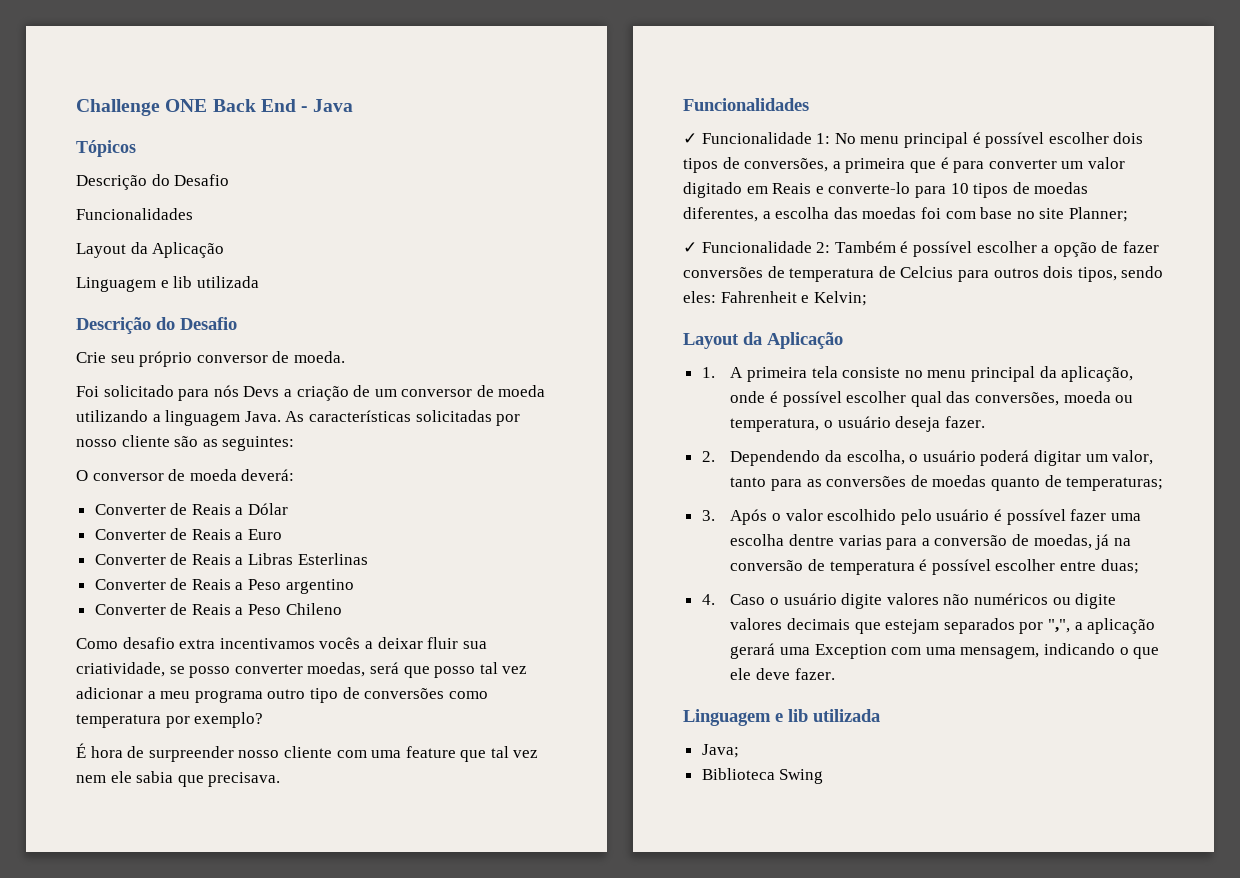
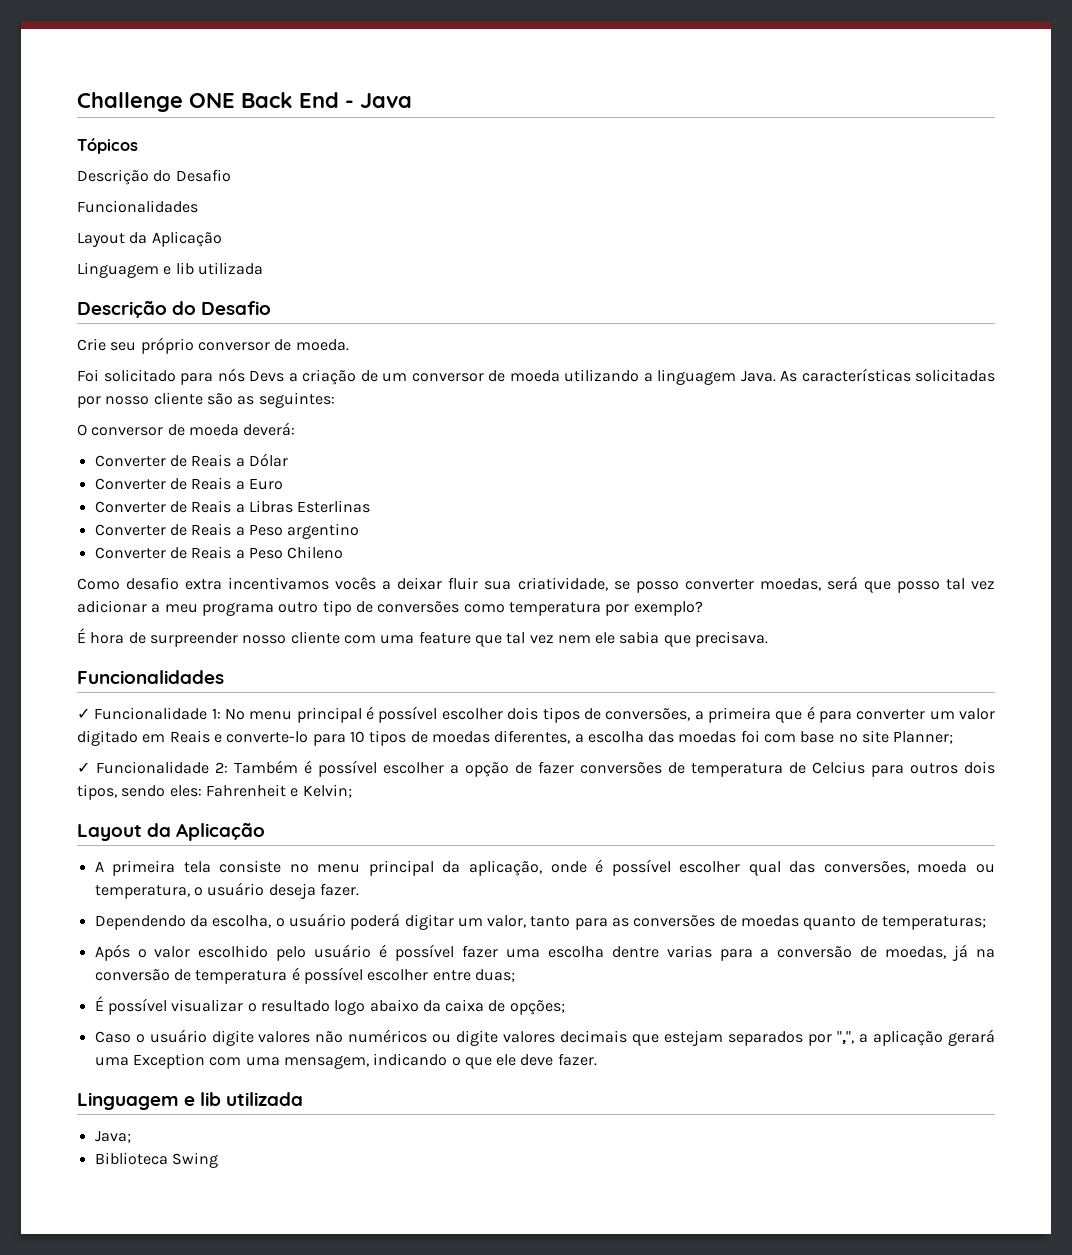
[701,367,715,378] 1. -> (266, 832) none
[701,451,715,462] 2. -> (359, 889) none
[701,510,715,521] 3. -> (987, 923) none
[701,594,715,605] 4. -> [94,996,565,1015] É possível visualizar o resultado logo abaixo da caixa de opções; //

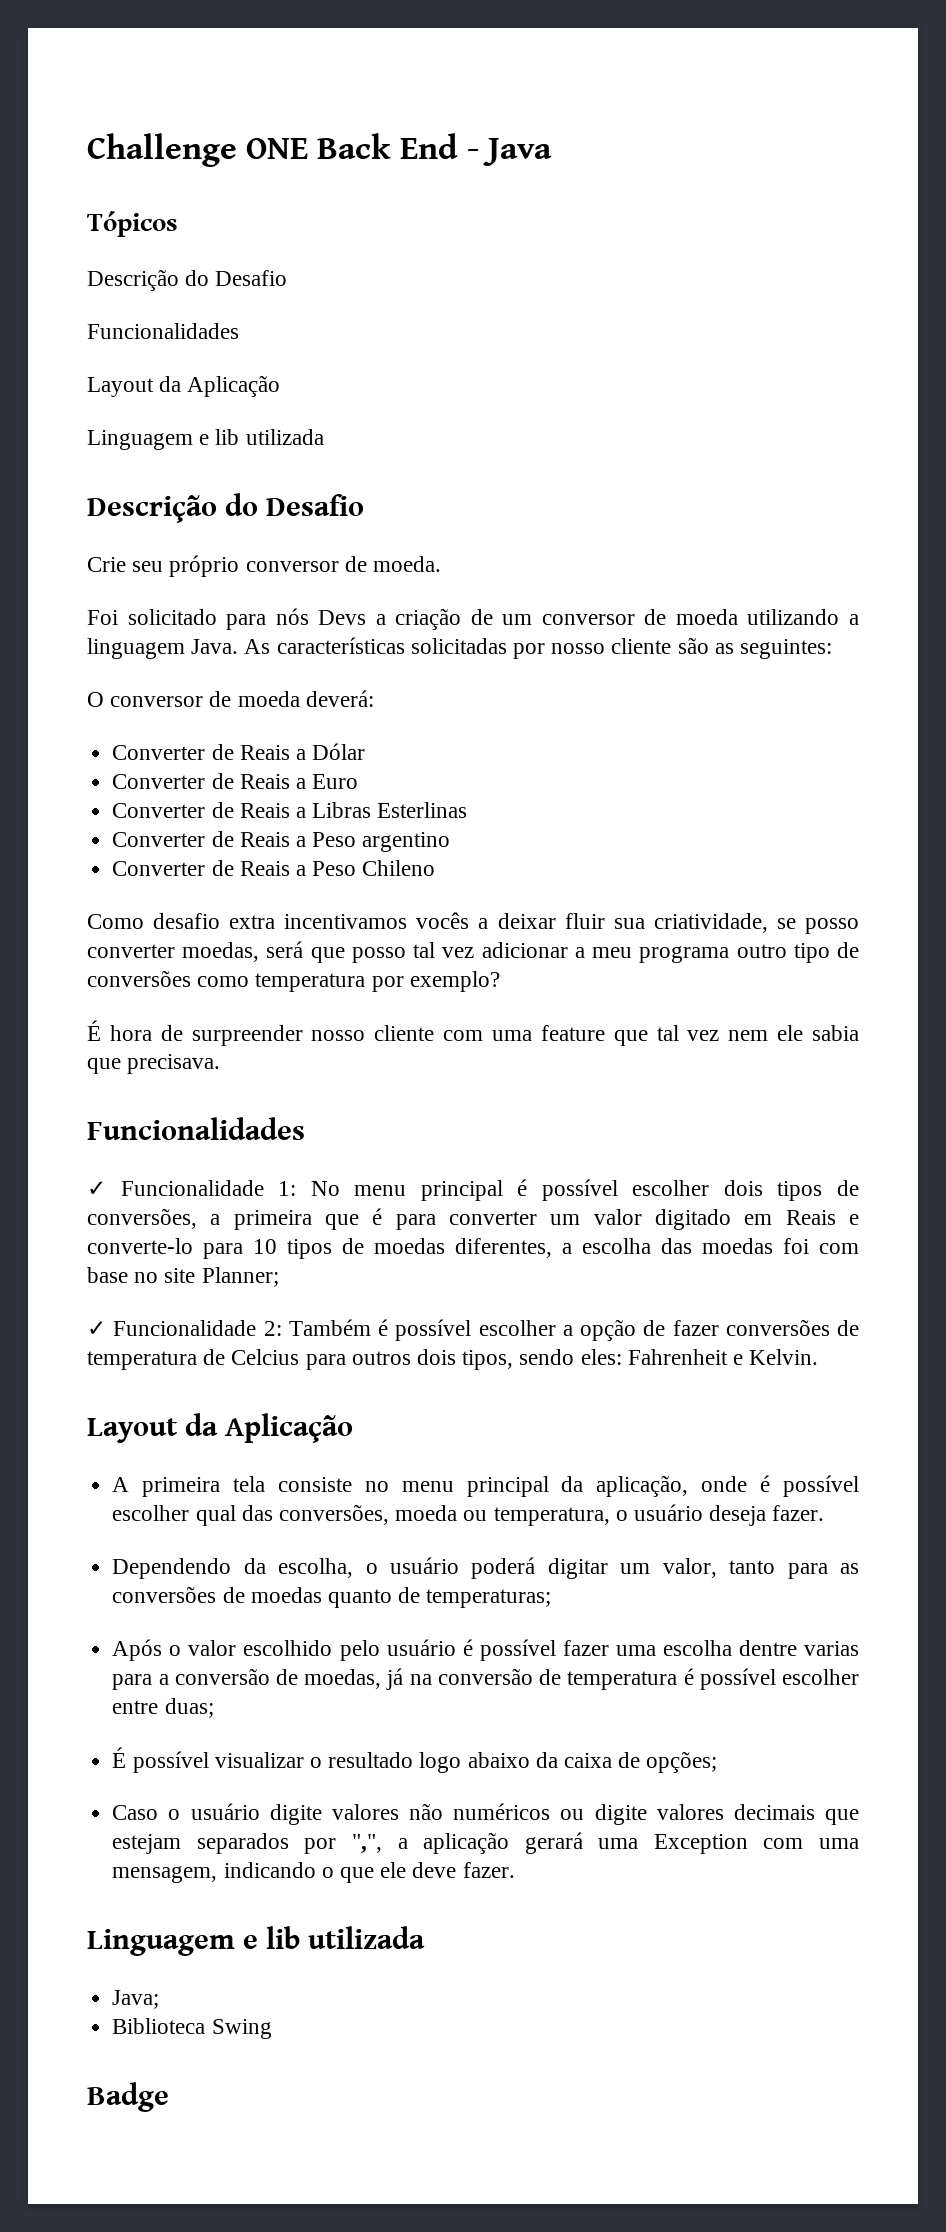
[302,784,352,798] Kelvin; -> [749,1349,819,1365] Kelvin.
(218, 1160) none -> [87,2082,169,2112] // Badge

